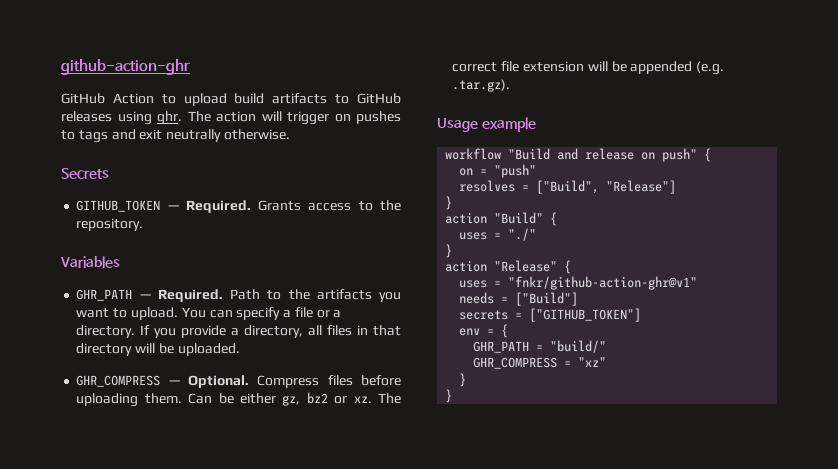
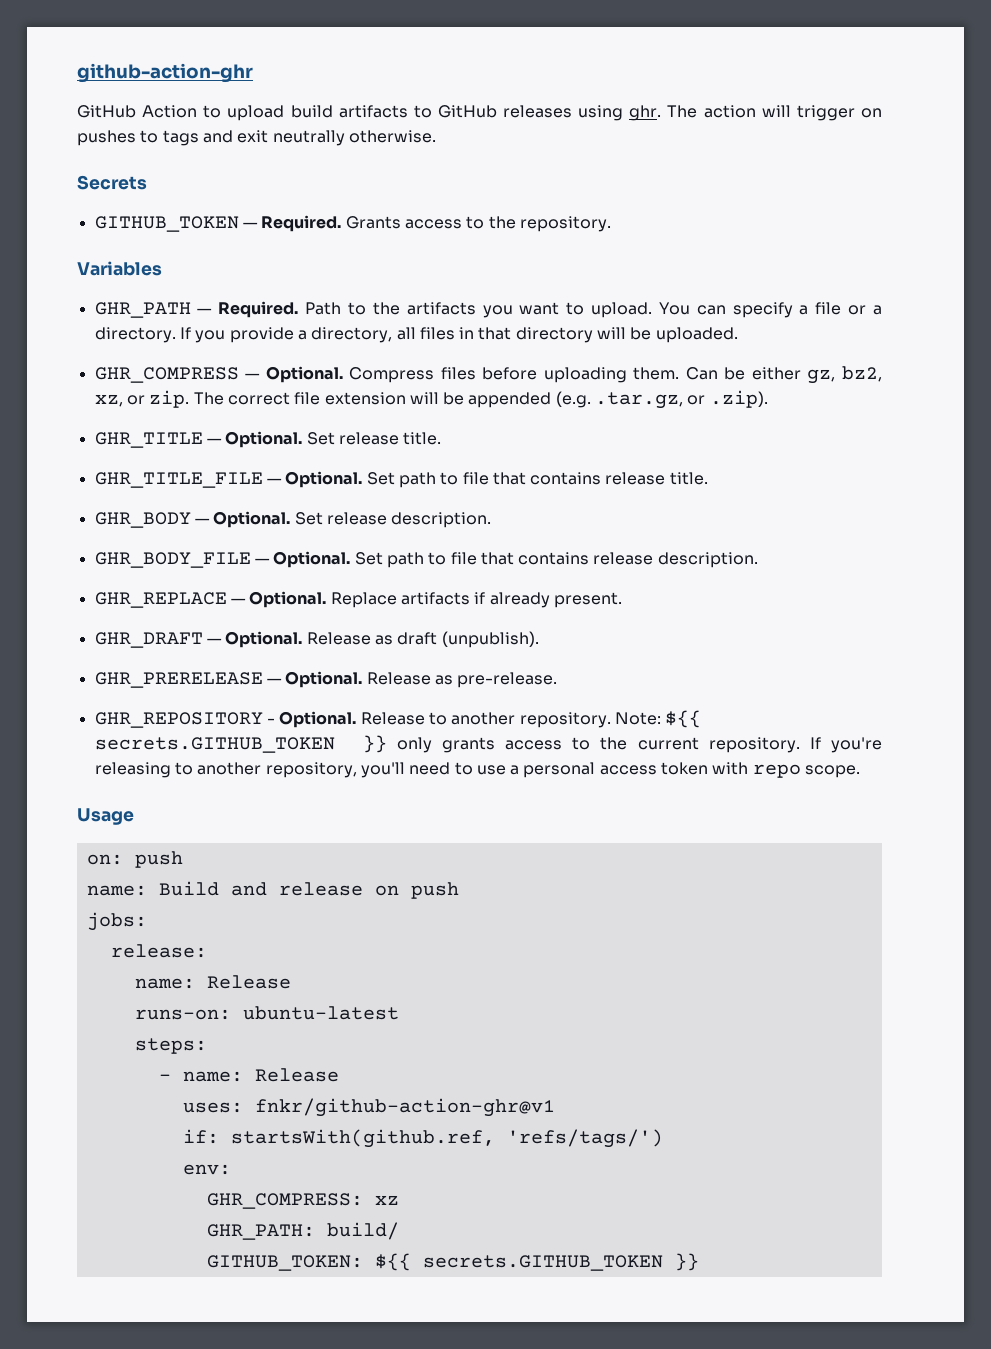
[306,392,372,404] bz2 or xz. -> [841,366,882,382] [94,390,190,408] bz2, xz, or zip.
[452,79,511,92] [437,117,536,132] [445,148,712,162] [459,164,537,178] [459,180,677,194] [445,196,453,210] [445,212,558,226] [459,228,537,241] [445,244,453,258] [445,260,572,274] [459,276,698,290] [459,292,579,306] [459,308,642,322] [459,324,509,338] [473,340,607,353] [473,357,607,369] [459,373,467,387] [445,389,453,403] .tar.gz). // Usage example // workflow "Build and release on push" { // on = "push" // resolves = ["Build", "Release"] // } // action "Build" { // uses = "./" // } // action "Release" { // uses = "fnkr/github-action-ghr@v1" // needs = ["Build"] // secrets = ["GITHUB_TOKEN"] // env = { // GHR_PATH = "build/" // GHR_COMPRESS = "xz" // } // } -> [595,390,768,409] [94,431,442,448] [94,471,708,488] [94,511,492,528] [94,551,758,568] [94,591,622,608] [94,631,539,648] [94,671,558,688] [94,710,702,728] [94,735,883,753] [94,762,861,778] [77,808,134,825] [86,851,183,868] [86,881,459,899] [86,912,147,931] [110,944,207,958] [134,975,291,989] [134,1006,399,1020] [134,1038,207,1054] [158,1068,339,1082] [182,1098,555,1117] [182,1129,663,1148] [182,1164,231,1175] [206,1193,399,1209] [206,1222,399,1240] [206,1253,699,1271] .tar.gz, or .zip). // GHR_TITLE — Optional. Set release title. // GHR_TITLE_FILE — Optional. Set path to file that contains release title. // GHR_BODY — Optional. Set release description. // GHR_BODY_FILE — Optional. Set path to file that contains release description. // GHR_REPLACE — Optional. Replace artifacts if already present. // GHR_DRAFT — Optional. Release as draft (unpublish). // GHR_PRERELEASE — Optional. Release as pre-release. // GHR_REPOSITORY - Optional. Release to another repository. Note: ${{ secrets.GITHUB_TOKEN }} only grants access to the current repository. If you're releasing to another repository, you'll need to use a personal access token with repo scope. // Usage // on: push // name: Build and release on push // jobs: // release: // name: Release // runs-on: ubuntu-latest // steps: // - name: Release // uses: fnkr/github-action-ghr@v1 // if: startsWith(github.ref, 'refs/tags/') // env: // GHR_COMPRESS: xz // GHR_PATH: build/ // GITHUB_TOKEN: ${{ secrets.GITHUB_TOKEN }}

